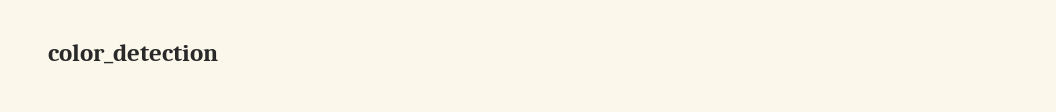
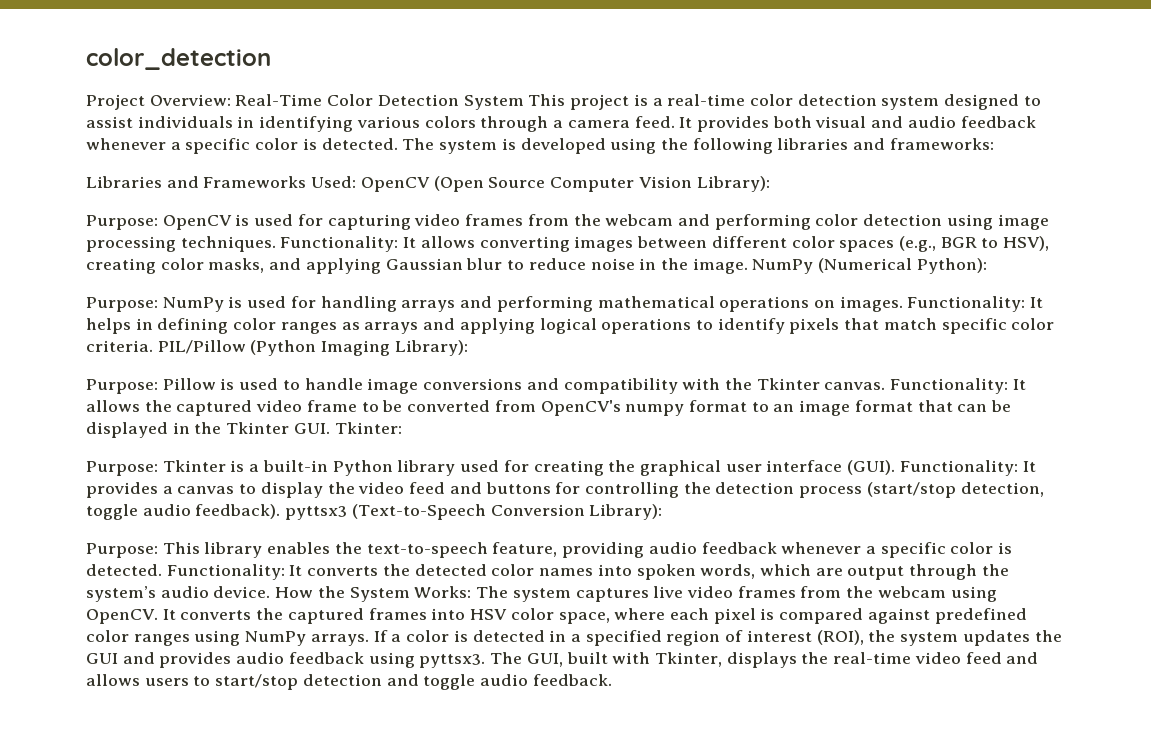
(218, 54) none -> [86,94,1041,110] [86,116,1036,132] [86,138,994,154] [86,176,770,192] [86,214,1049,230] [86,236,1050,252] [86,258,987,274] [86,296,1044,312] [86,318,1055,334] [86,340,468,356] [86,378,1026,394] [86,400,1012,416] [86,422,402,438] [86,460,1036,476] [86,482,1044,498] [86,504,663,520] [86,542,1013,558] [86,564,1009,580] [86,586,997,602] [86,608,1027,624] [86,630,1062,646] [86,652,1039,668] [86,674,612,690] // Project Overview: Real-Time Color Detection System This project is a real-time color detection system designed to assist individuals in identifying various colors through a camera feed. It provides both visual and audio feedback whenever a specific color is detected. The system is developed using the following libraries and frameworks: // Libraries and Frameworks Used: OpenCV (Open Source Computer Vision Library): // Purpose: OpenCV is used for capturing video frames from the webcam and performing color detection using image processing techniques. Functionality: It allows converting images between different color spaces (e.g., BGR to HSV), creating color masks, and applying Gaussian blur to reduce noise in the image. NumPy (Numerical Python): // Purpose: NumPy is used for handling arrays and performing mathematical operations on images. Functionality: It helps in defining color ranges as arrays and applying logical operations to identify pixels that match specific color criteria. PIL/Pillow (Python Imaging Library): // Purpose: Pillow is used to handle image conversions and compatibility with the Tkinter canvas. Functionality: It allows the captured video frame to be converted from OpenCV's numpy format to an image format that can be displayed in the Tkinter GUI. Tkinter: // Purpose: Tkinter is a built-in Python library used for creating the graphical user interface (GUI). Functionality: It provides a canvas to display the video feed and buttons for controlling the detection process (start/stop detection, toggle audio feedback). pyttsx3 (Text-to-Speech Conversion Library): // Purpose: This library enables the text-to-speech feature, providing audio feedback whenever a specific color is detected. Functionality: It converts the detected color names into spoken words, which are output through the system’s audio device. How the System Works: The system captures live video frames from the webcam using OpenCV. It converts the captured frames into HSV color space, where each pixel is compared against predefined color ranges using NumPy arrays. If a color is detected in a specified region of interest (ROI), the system updates the GUI and provides audio feedback using pyttsx3. The GUI, built with Tkinter, displays the real-time video feed and allows users to start/stop detection and toggle audio feedback.

